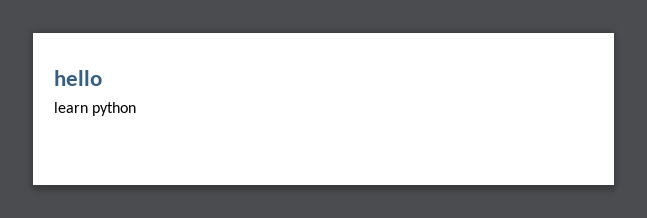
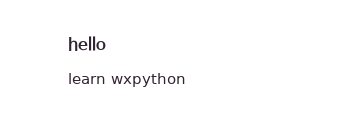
[92,102,137,116] python -> [111,73,186,87] wxpython

